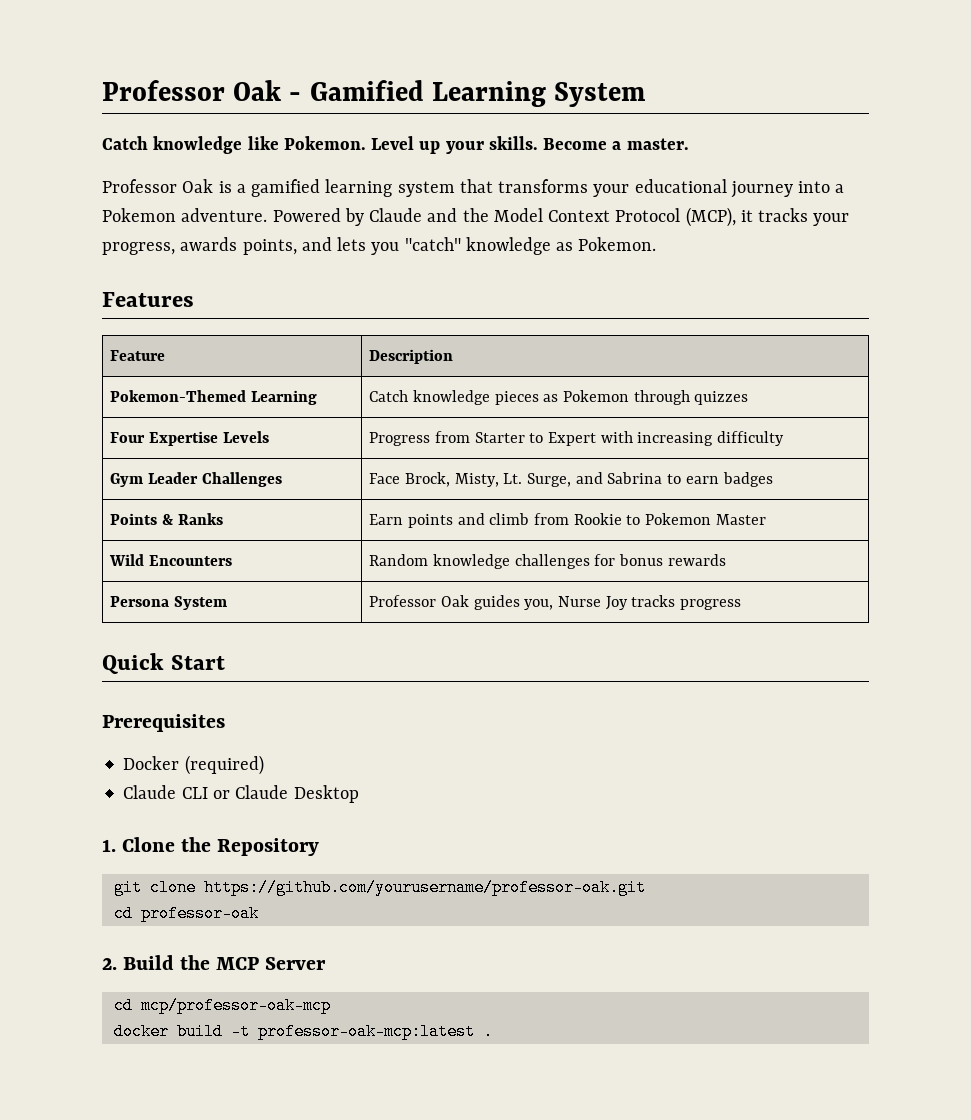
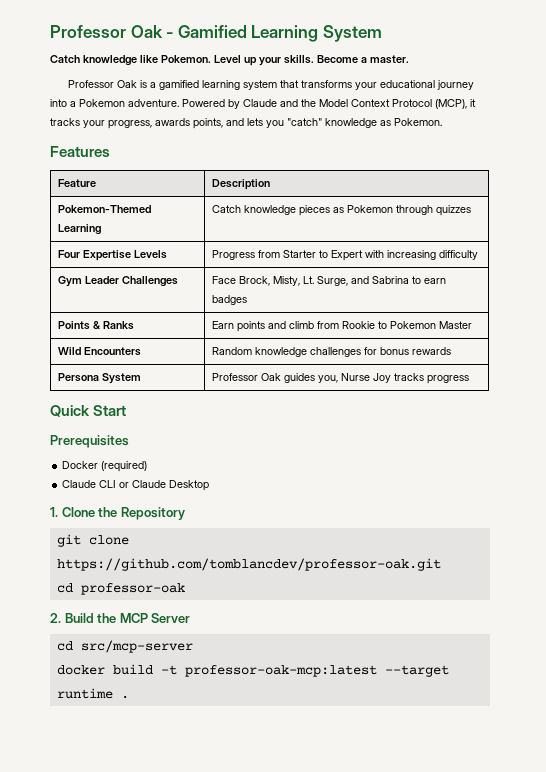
[203,879,646,896] https://github.com/yourusername/professor-oak.git -> [56,558,441,571] https://github.com/tomblancdev/professor-oak.git
[140,997,331,1014] mcp/professor-oak-mcp -> [80,640,193,653] src/mcp-server
(475, 1031) none -> [384,665,449,677] [56,688,113,699] --target runtime

